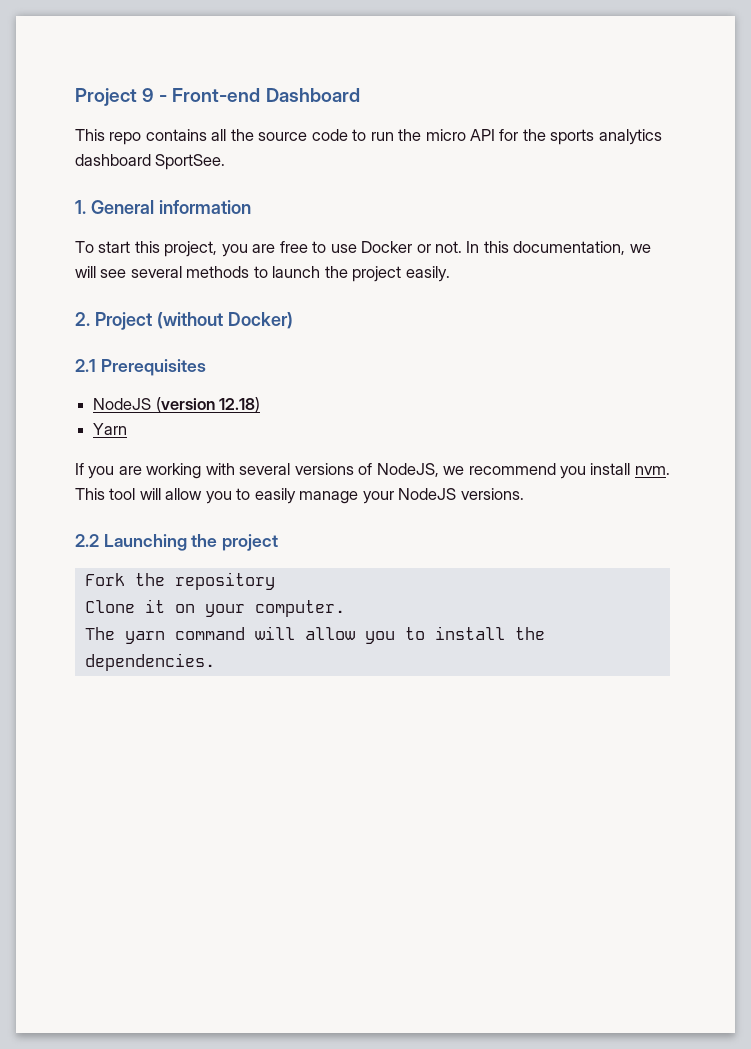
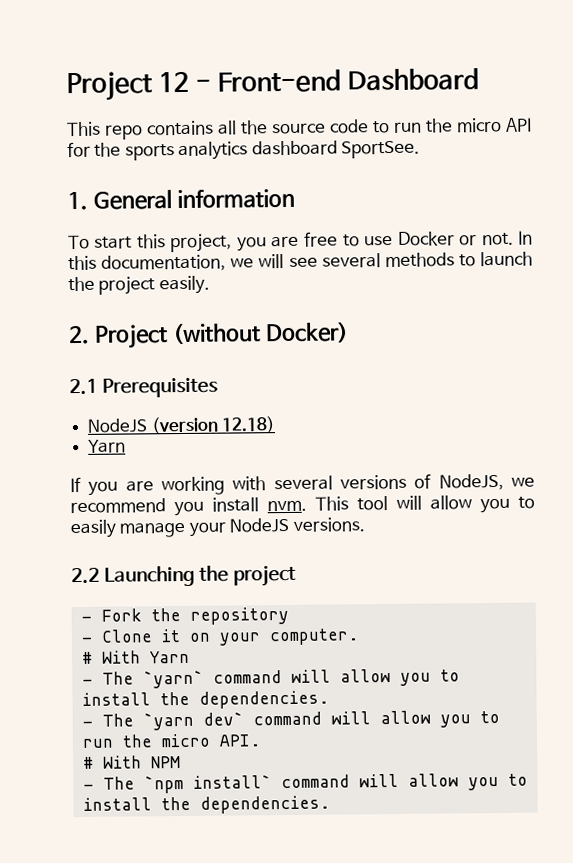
[75,88,155,106] Project 9 -> [66,71,190,102] Project 12
(279, 542) none -> [80,615,92,622] -
(275, 581) none -> [80,636,93,643] -
[84,626,545,644] [84,653,215,671] The yarn command will allow you to install the dependencies. -> [81,650,190,664] [81,669,460,689] [81,690,329,709] [81,710,500,731] [81,733,261,748] [82,755,181,769] [82,773,528,794] [82,795,330,814] # With Yarn // - The `yarn` command will allow you to install the dependencies. // - The `yarn dev` command will allow you to run the micro API. // # With NPM // - The `npm install` command will allow you to install the dependencies.

